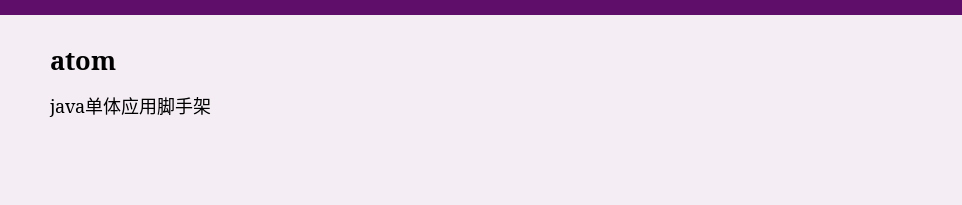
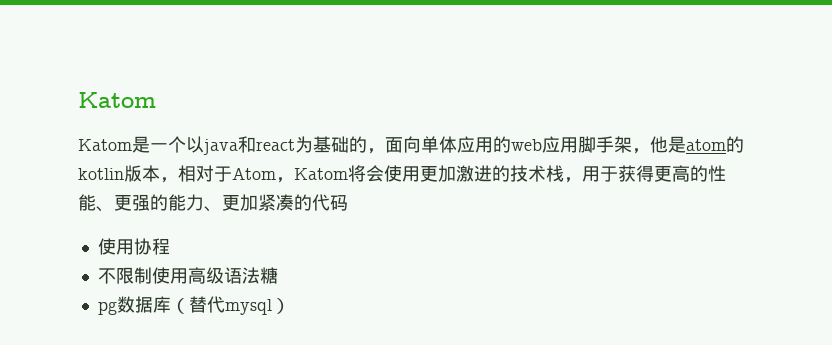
[50,53,116,70] [49,97,211,117] atom // java单体应用脚手架 -> [78,92,156,108] [78,136,744,155] [78,165,726,183] [78,194,348,212] [97,238,170,255] [97,267,278,284] [97,296,290,315] Katom // Katom是一个以java和react为基础的，面向单体应用的web应用脚手架，他是atom的kotlin版本，相对于Atom，Katom将会使用更加激进的技术栈，用于获得更高的性能、更强的能力、更加紧凑的代码 // 使用协程 // 不限制使用高级语法糖 // pg数据库（替代mysql）

